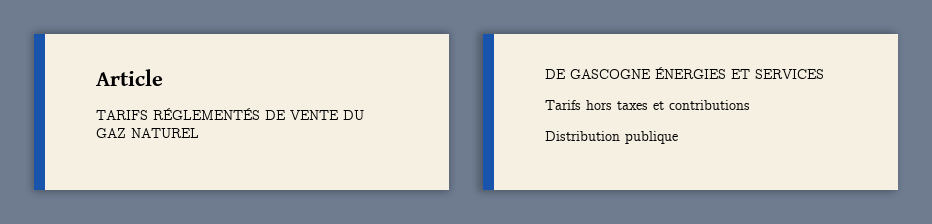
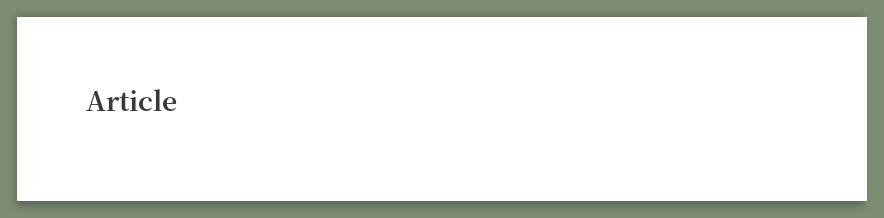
[96,108,364,120] [96,128,199,138] [545,67,824,79] [545,100,750,110] [545,131,678,144] // TARIFS RÉGLEMENTÉS DE VENTE DU GAZ NATUREL // DE GASCOGNE ÉNERGIES ET SERVICES // Tarifs hors taxes et contributions // Distribution publique -> (177, 100) none

